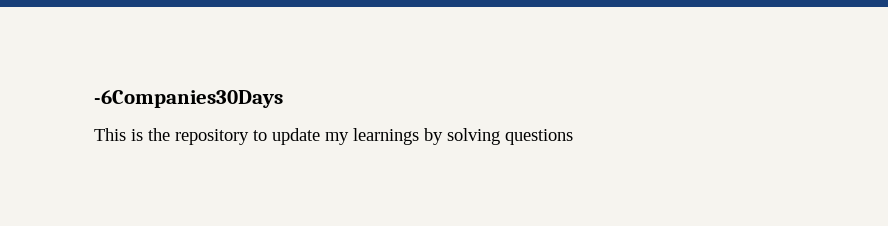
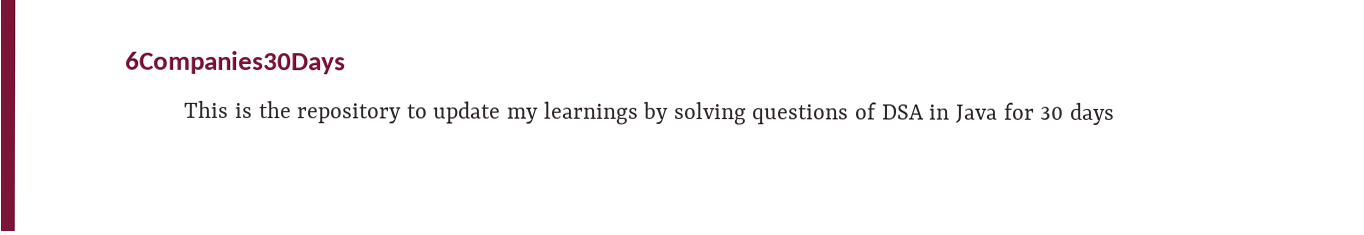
[94,90,283,108] -6Companies30Days -> [125,50,346,75] 6Companies30Days
(573, 137) none -> [854,102,1115,125] of DSA in Java for 30 days

